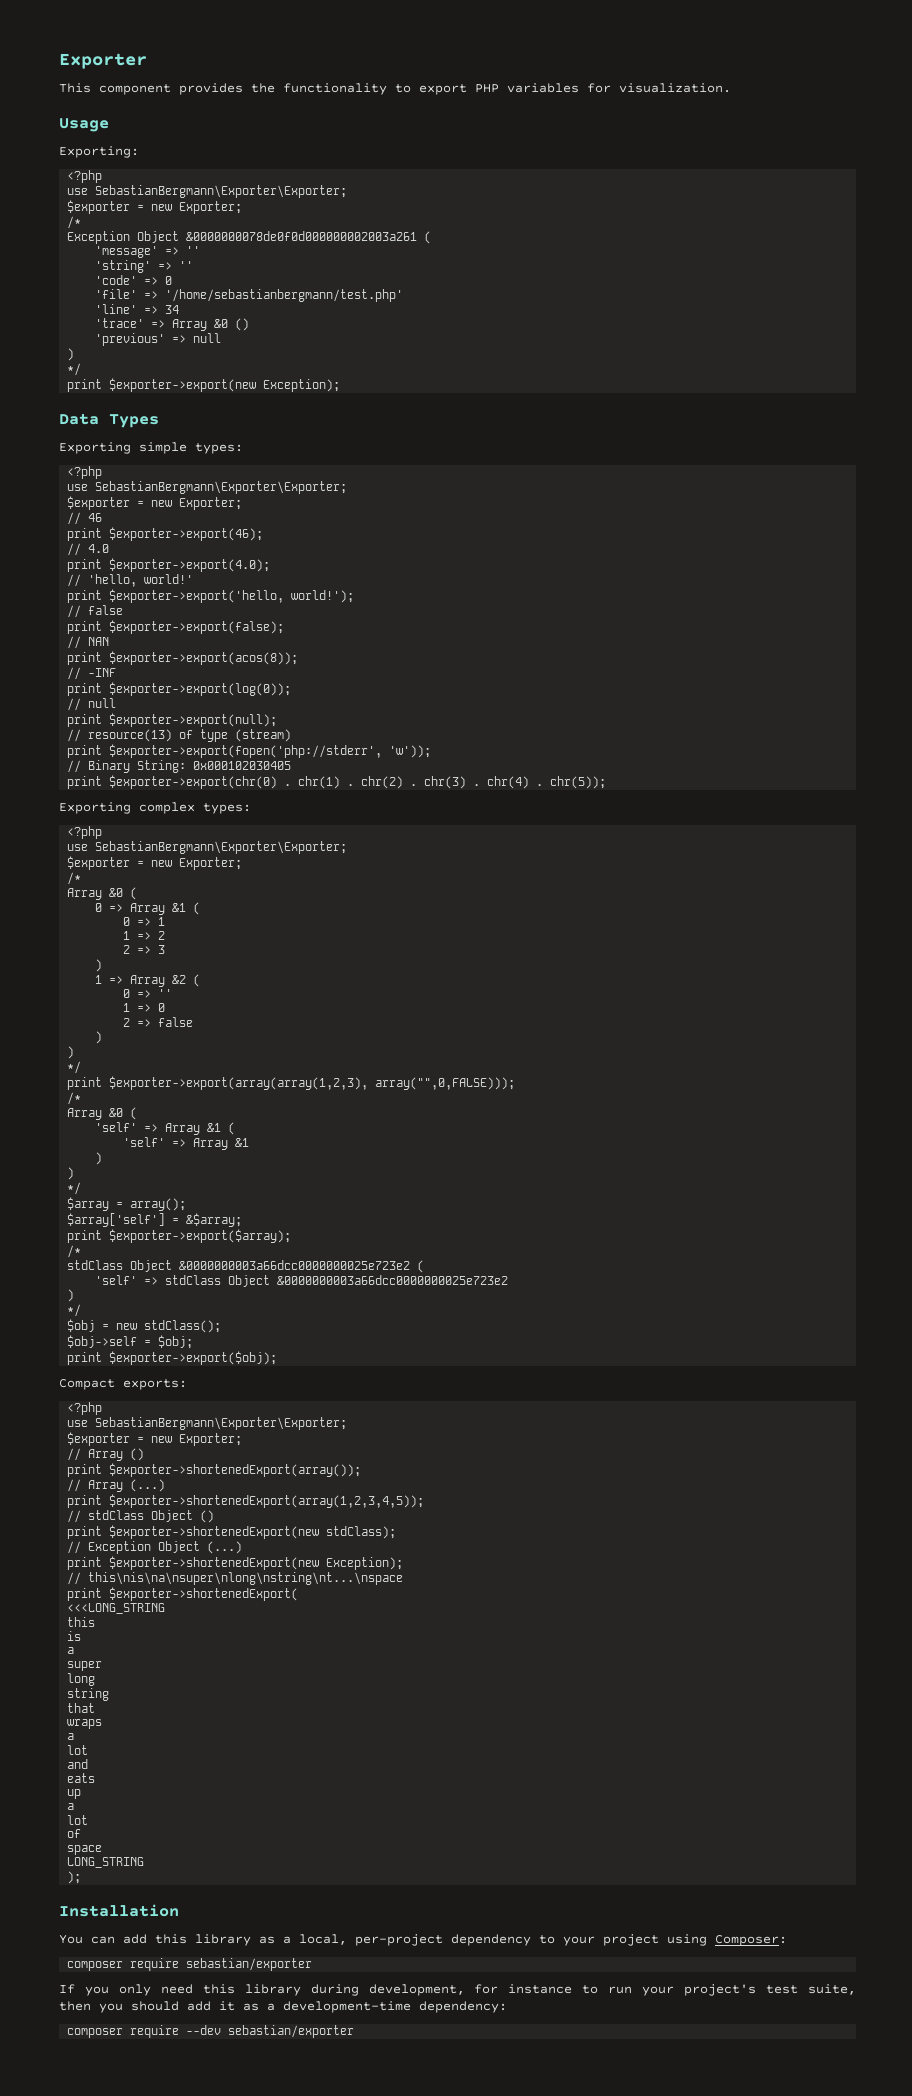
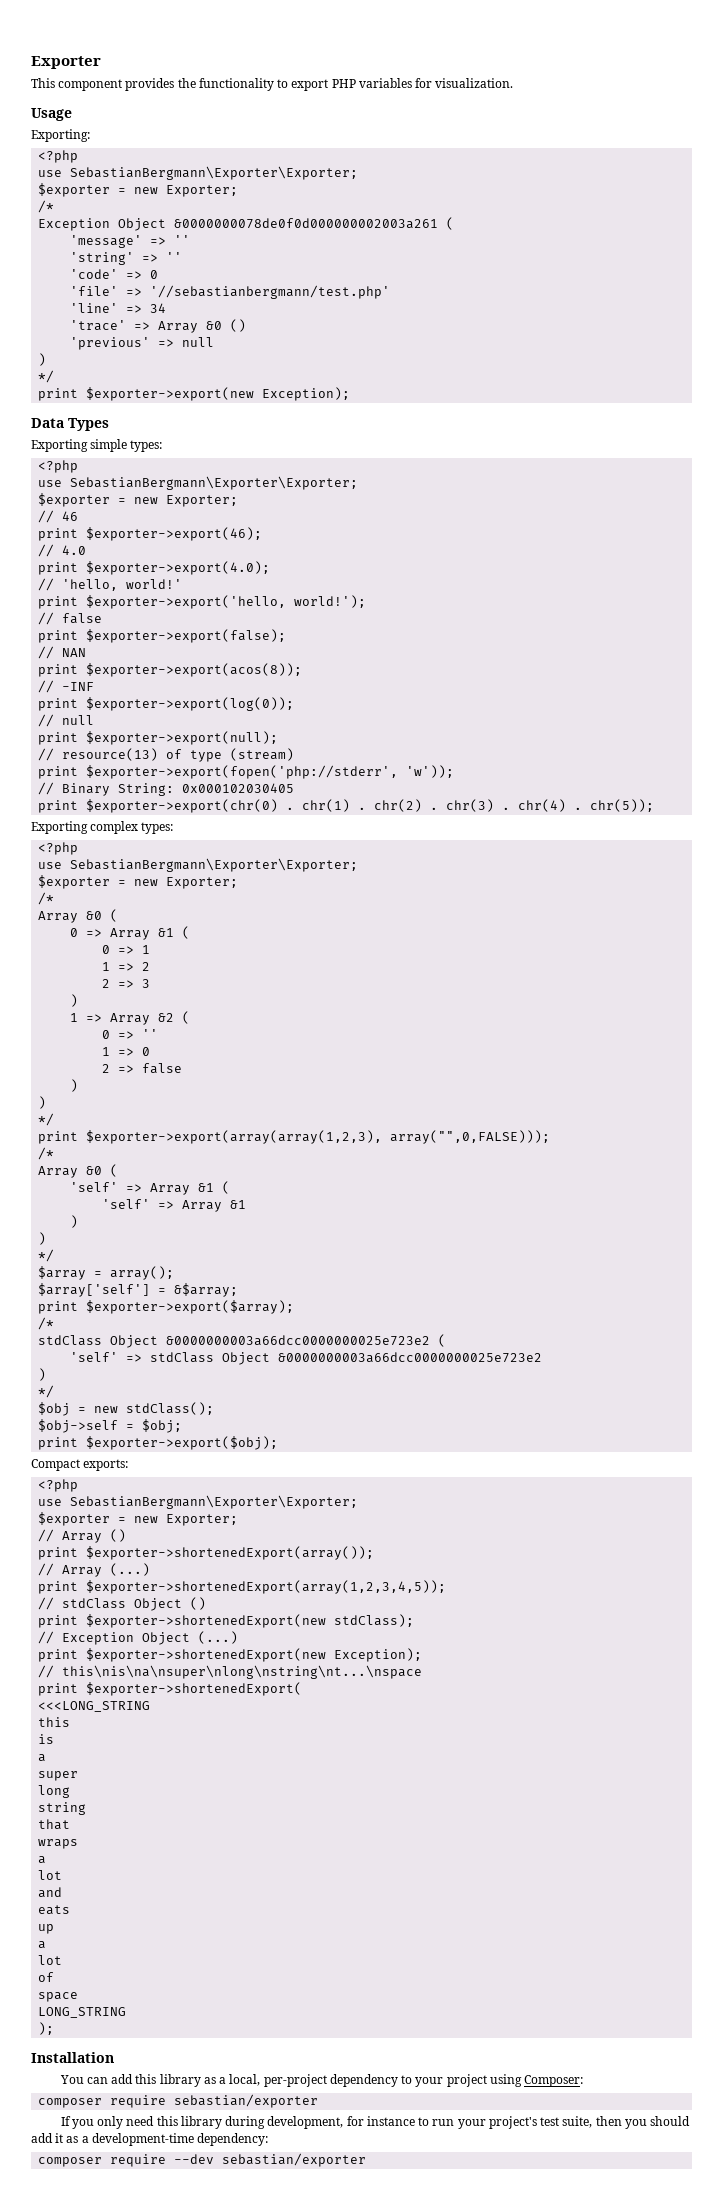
[165,289,404,302] '/home/sebastianbergmann/test.php' -> [150,285,391,299] '//sebastianbergmann/test.php'

